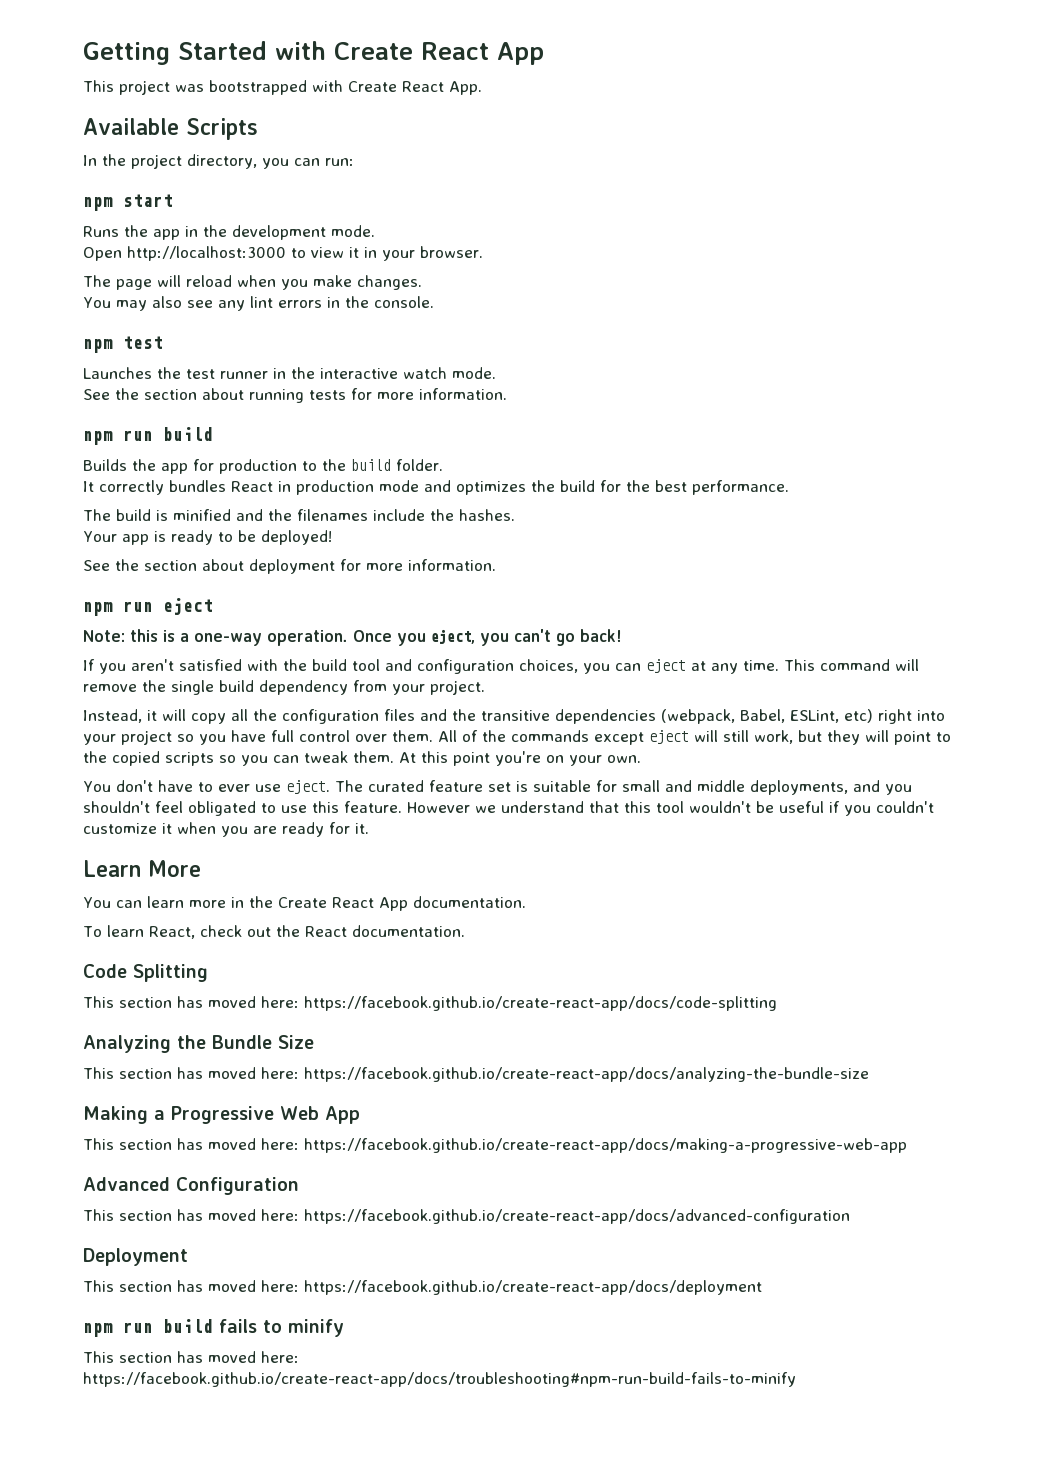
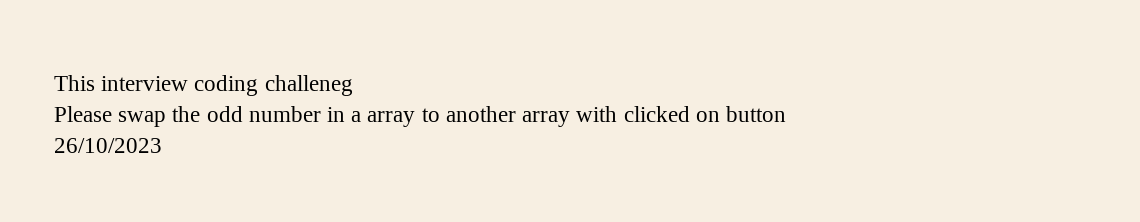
[83,41,544,65] [83,80,482,95] [83,118,258,140] [83,154,354,169] [83,194,173,211] [83,225,375,240] [83,246,483,261] [83,275,422,290] [83,296,434,311] [83,336,163,353] [83,367,496,379] [83,388,507,403] [83,427,213,445] [83,459,443,474] [83,480,789,495] [83,509,515,521] [83,530,332,545] [83,559,496,574] [83,598,213,616] [83,629,622,646] [83,659,919,674] [83,680,485,695] [83,709,945,724] [83,730,951,745] [83,751,641,766] [83,780,912,795] [83,801,934,816] [83,822,369,837] [83,860,201,877] [83,896,526,911] [83,925,465,939] [83,964,208,982] [83,996,777,1011] [83,1035,314,1053] [83,1067,869,1082] [83,1106,360,1124] [83,1138,907,1153] [83,1177,299,1195] [83,1209,850,1224] [83,1248,188,1266] [83,1280,762,1295] [83,1319,344,1337] [83,1351,299,1363] [83,1372,796,1387] Getting Started with Create React App // This project was bootstrapped with Create React App. // Available Scripts // In the project directory, you can run: // npm start // Runs the app in the development mode. // Open http://localhost:3000 to view it in your browser. // The page will reload when you make changes. // You may also see any lint errors in the console. // npm test // Launches the test runner in the interactive watch mode. // See the section about running tests for more information. // npm run build // Builds the app for production to the build folder. // It correctly bundles React in production mode and optimizes the build for the best performance. // The build is minified and the filenames include the hashes. // Your app is ready to be deployed! // See the section about deployment for more information. // npm run eject // Note: this is a one-way operation. Once you eject, you can't go back! // If you aren't satisfied with the build tool and configuration choices, you can eject at any time. This command will remove the single build dependency from your project. // Instead, it will copy all the configuration files and the transitive dependencies (webpack, Babel, ESLint, etc) right into your project so you have full control over them. All of the commands except eject will still work, but they will point to the copied scripts so you can tweak them. At this point you're on your own. // You don't have to ever use eject. The curated feature set is suitable for small and middle deployments, and you shouldn't feel obligated to use this feature. However we understand that this tool wouldn't be useful if you couldn't customize it when you are ready for it. // Learn More // You can learn more in the Create React App documentation. // To learn React, check out the React documentation. // Code Splitting // This section has moved here: https://facebook.github.io/create-react-app/docs/code-splitting // Analyzing the Bundle Size // This section has moved here: https://facebook.github.io/create-react-app/docs/analyzing-the-bundle-size // Making a Progressive Web App // This section has moved here: https://facebook.github.io/create-react-app/docs/making-a-progressive-web-app // Advanced Configuration // This section has moved here: https://facebook.github.io/create-react-app/docs/advanced-configuration // Deployment // This section has moved here: https://facebook.github.io/create-react-app/docs/deployment // npm run build fails to minify // This section has moved here: https://facebook.github.io/create-react-app/docs/troubleshooting#npm-run-build-fails-to-minify -> [54,75,353,96] [54,106,786,127] [54,138,162,153] This interview coding challeneg // Please swap the odd number in a array to another array with clicked on button // 26/10/2023

